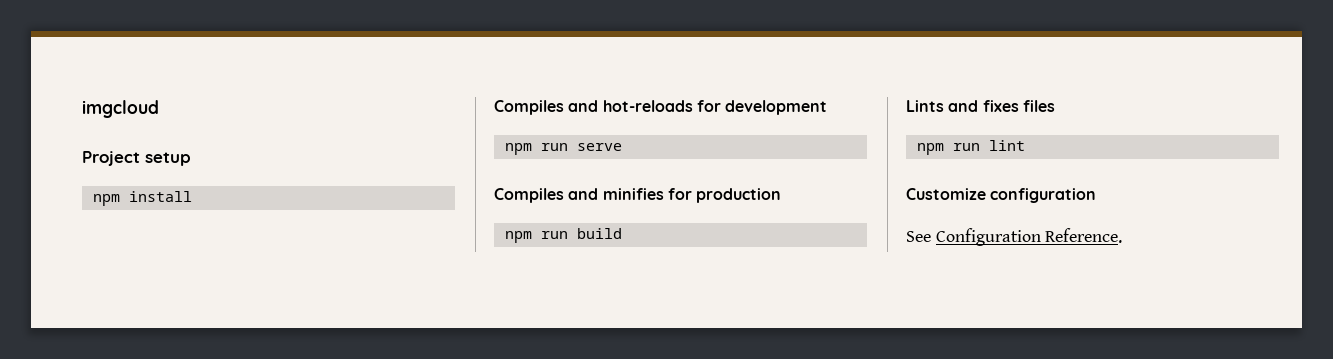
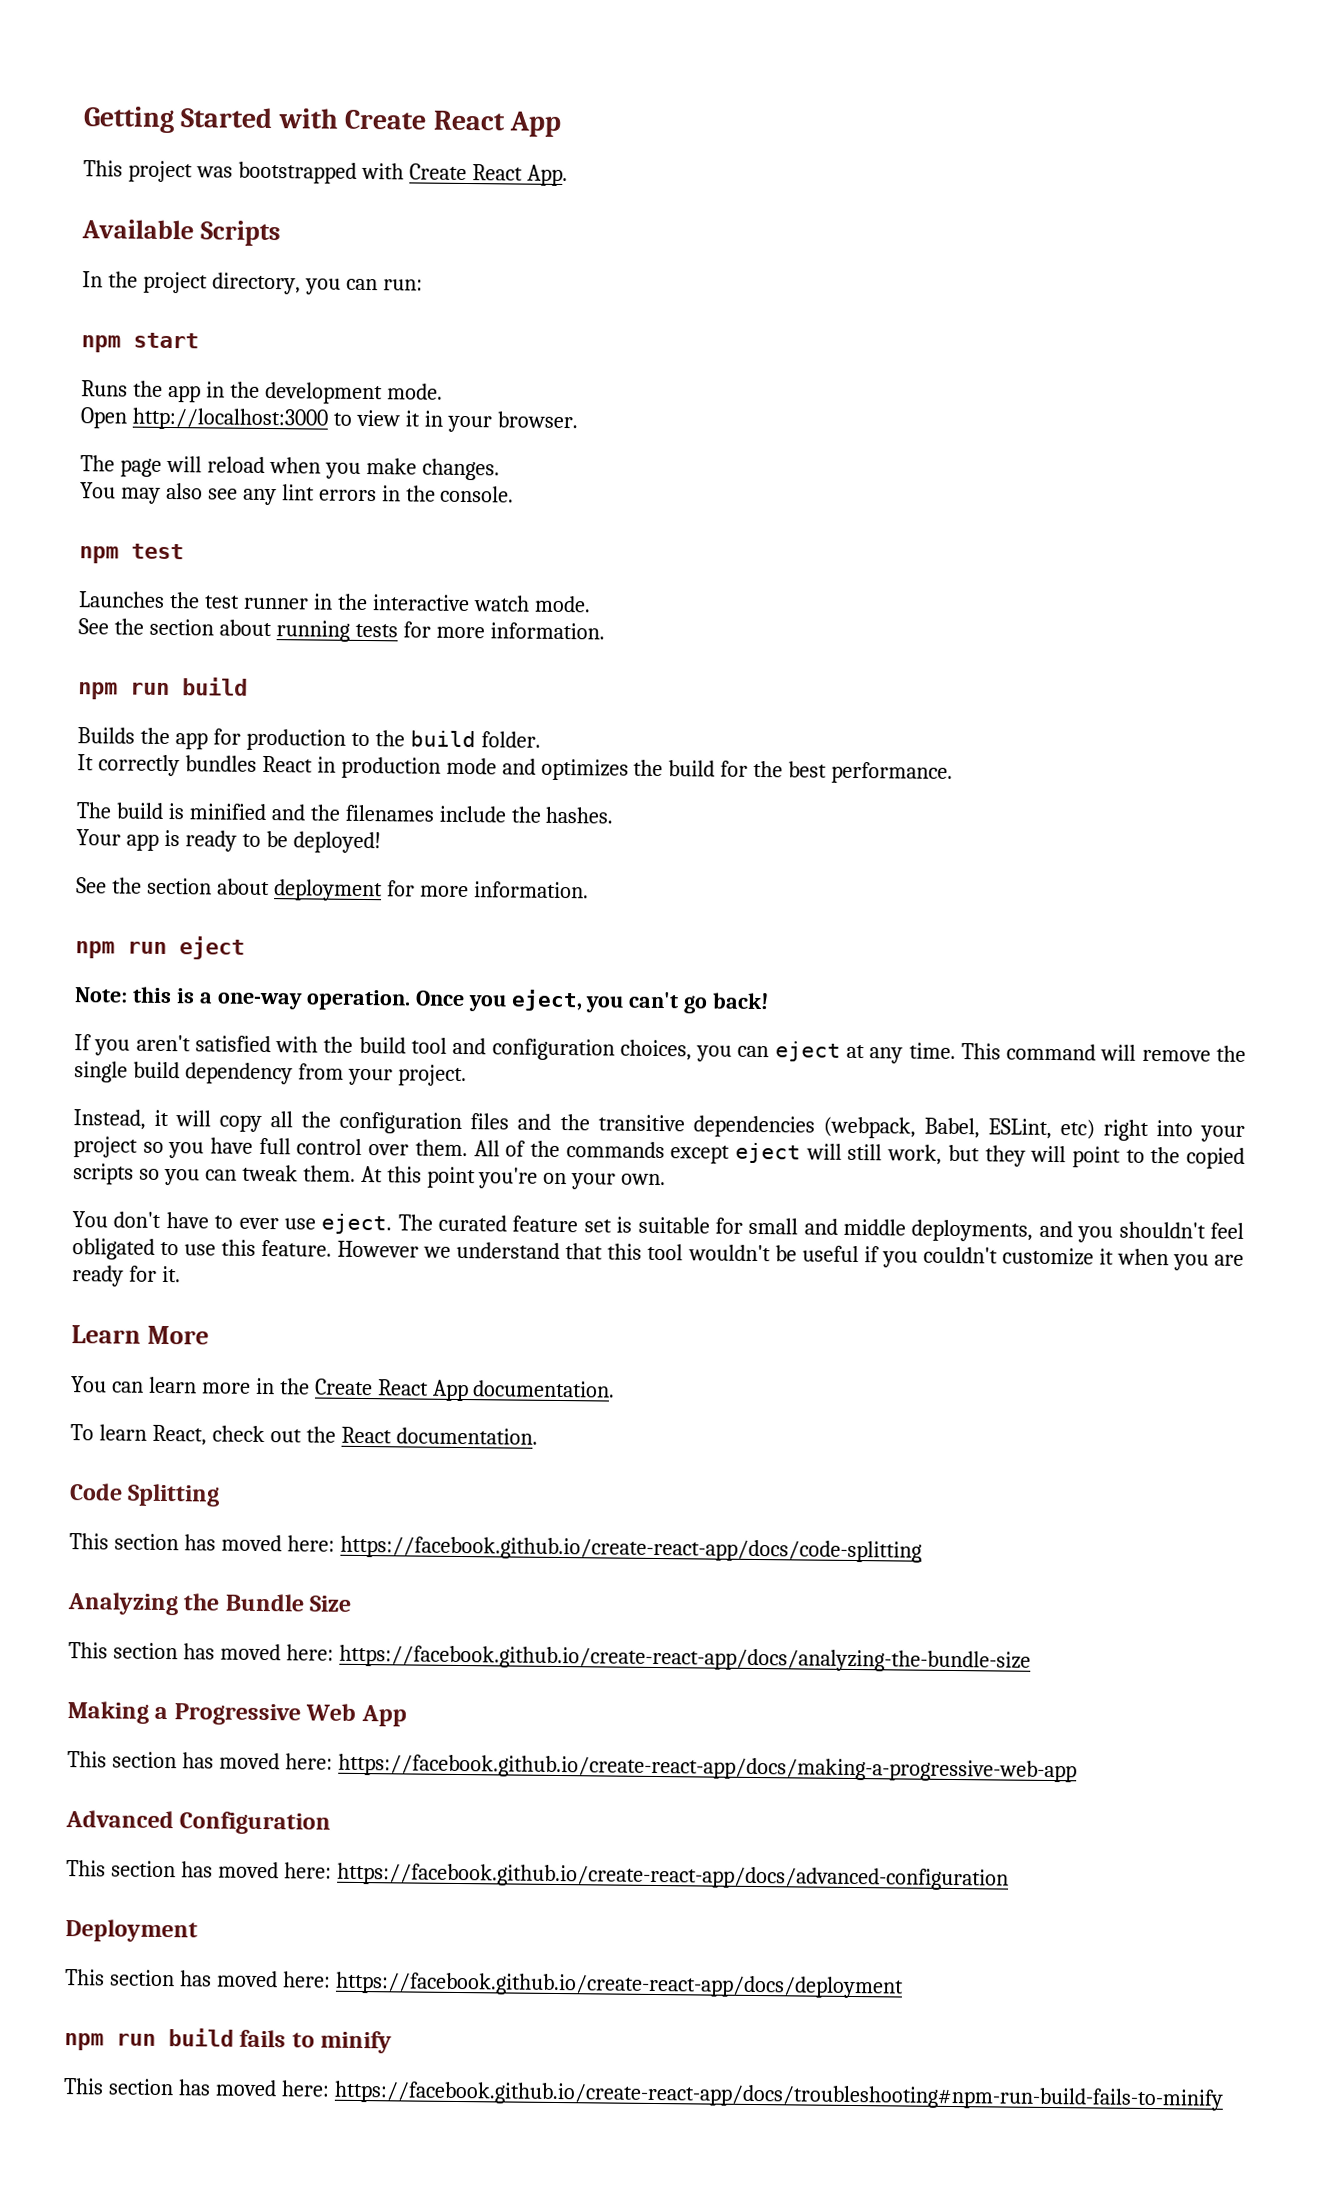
[82,100,159,118] [82,151,191,166] [92,191,192,206] [494,100,828,115] [504,143,622,155] [494,188,782,203] [504,228,622,243] [906,100,1055,112] [916,140,1025,155] [906,188,1097,203] [906,228,1123,246] imgcloud // Project setup // npm install // Compiles and hot-reloads for development // npm run serve // Compiles and minifies for production // npm run build // Lints and fixes files // npm run lint // Customize configuration // See Configuration Reference. -> [83,106,563,137] [83,160,568,187] [81,219,281,247] [82,271,423,295] [81,332,199,353] [81,380,443,405] [80,407,578,433] [80,455,500,481] [80,482,515,506] [79,543,184,564] [78,591,591,613] [78,618,605,642] [78,677,248,700] [77,727,541,751] [77,754,954,784] [76,802,614,824] [76,829,381,854] [76,877,589,902] [75,936,245,960] [74,986,770,1014] [74,1034,1247,1064] [74,1061,467,1087] [73,1109,1245,1142] [73,1136,1245,1169] [73,1163,667,1190] [72,1211,1244,1243] [72,1238,1244,1271] [72,1265,181,1287] [71,1325,209,1345] [71,1376,616,1402] [70,1424,538,1446] [69,1483,221,1507] [69,1533,922,1563] [67,1592,352,1616] [68,1642,1031,1673] [67,1701,407,1727] [67,1751,1077,1783] [65,1810,332,1835] [66,1860,1009,1891] [65,1919,198,1943] [65,1969,904,1999] [64,2028,393,2054] [63,2078,1224,2111] Getting Started with Create React App // This project was bootstrapped with Create React App. // Available Scripts // In the project directory, you can run: // npm start // Runs the app in the development mode. // Open http://localhost:3000 to view it in your browser. // The page will reload when you make changes. // You may also see any lint errors in the console. // npm test // Launches the test runner in the interactive watch mode. // See the section about running tests for more information. // npm run build // Builds the app for production to the build folder. // It correctly bundles React in production mode and optimizes the build for the best performance. // The build is minified and the filenames include the hashes. // Your app is ready to be deployed! // See the section about deployment for more information. // npm run eject // Note: this is a one-way operation. Once you eject, you can't go back! // If you aren't satisfied with the build tool and configuration choices, you can eject at any time. This command will remove the single build dependency from your project. // Instead, it will copy all the configuration files and the transitive dependencies (webpack, Babel, ESLint, etc) right into your project so you have full control over them. All of the commands except eject will still work, but they will point to the copied scripts so you can tweak them. At this point you're on your own. // You don't have to ever use eject. The curated feature set is suitable for small and middle deployments, and you shouldn't feel obligated to use this feature. However we understand that this tool wouldn't be useful if you couldn't customize it when you are ready for it. // Learn More // You can learn more in the Create React App documentation. // To learn React, check out the React documentation. // Code Splitting // This section has moved here: https://facebook.github.io/create-react-app/docs/code-splitting // Analyzing the Bundle Size // This section has moved here: https://facebook.github.io/create-react-app/docs/analyzing-the-bundle-size // Making a Progressive Web App // This section has moved here: https://facebook.github.io/create-react-app/docs/making-a-progressive-web-app // Advanced Configuration // This section has moved here: https://facebook.github.io/create-react-app/docs/advanced-configuration // Deployment // This section has moved here: https://facebook.github.io/create-react-app/docs/deployment // npm run build fails to minify // This section has moved here: https://facebook.github.io/create-react-app/docs/troubleshooting#npm-run-build-fails-to-minify

